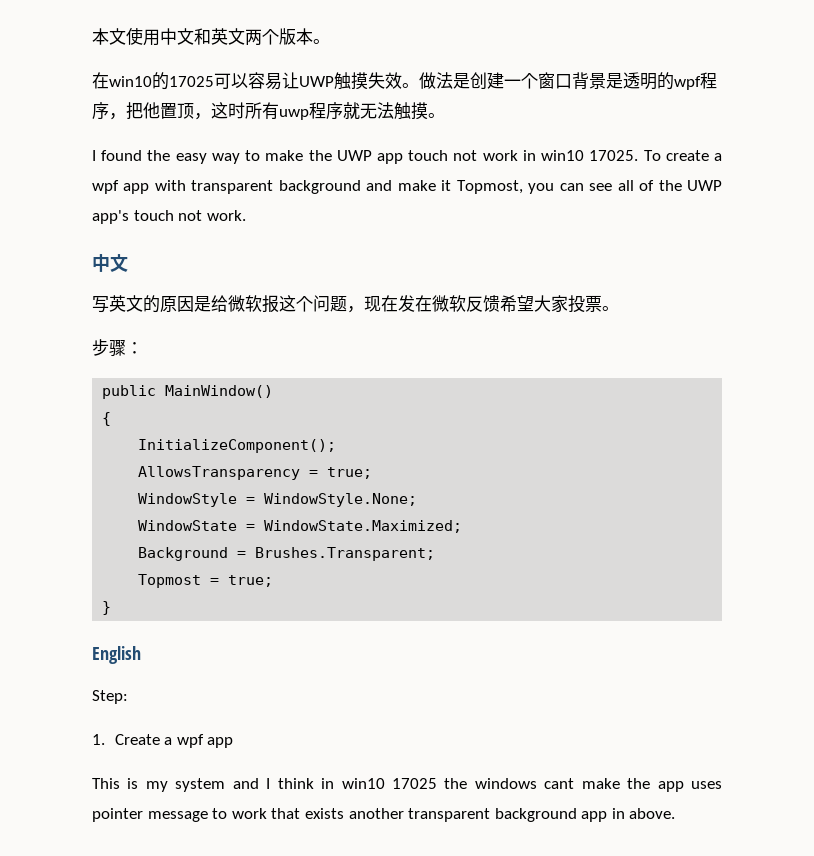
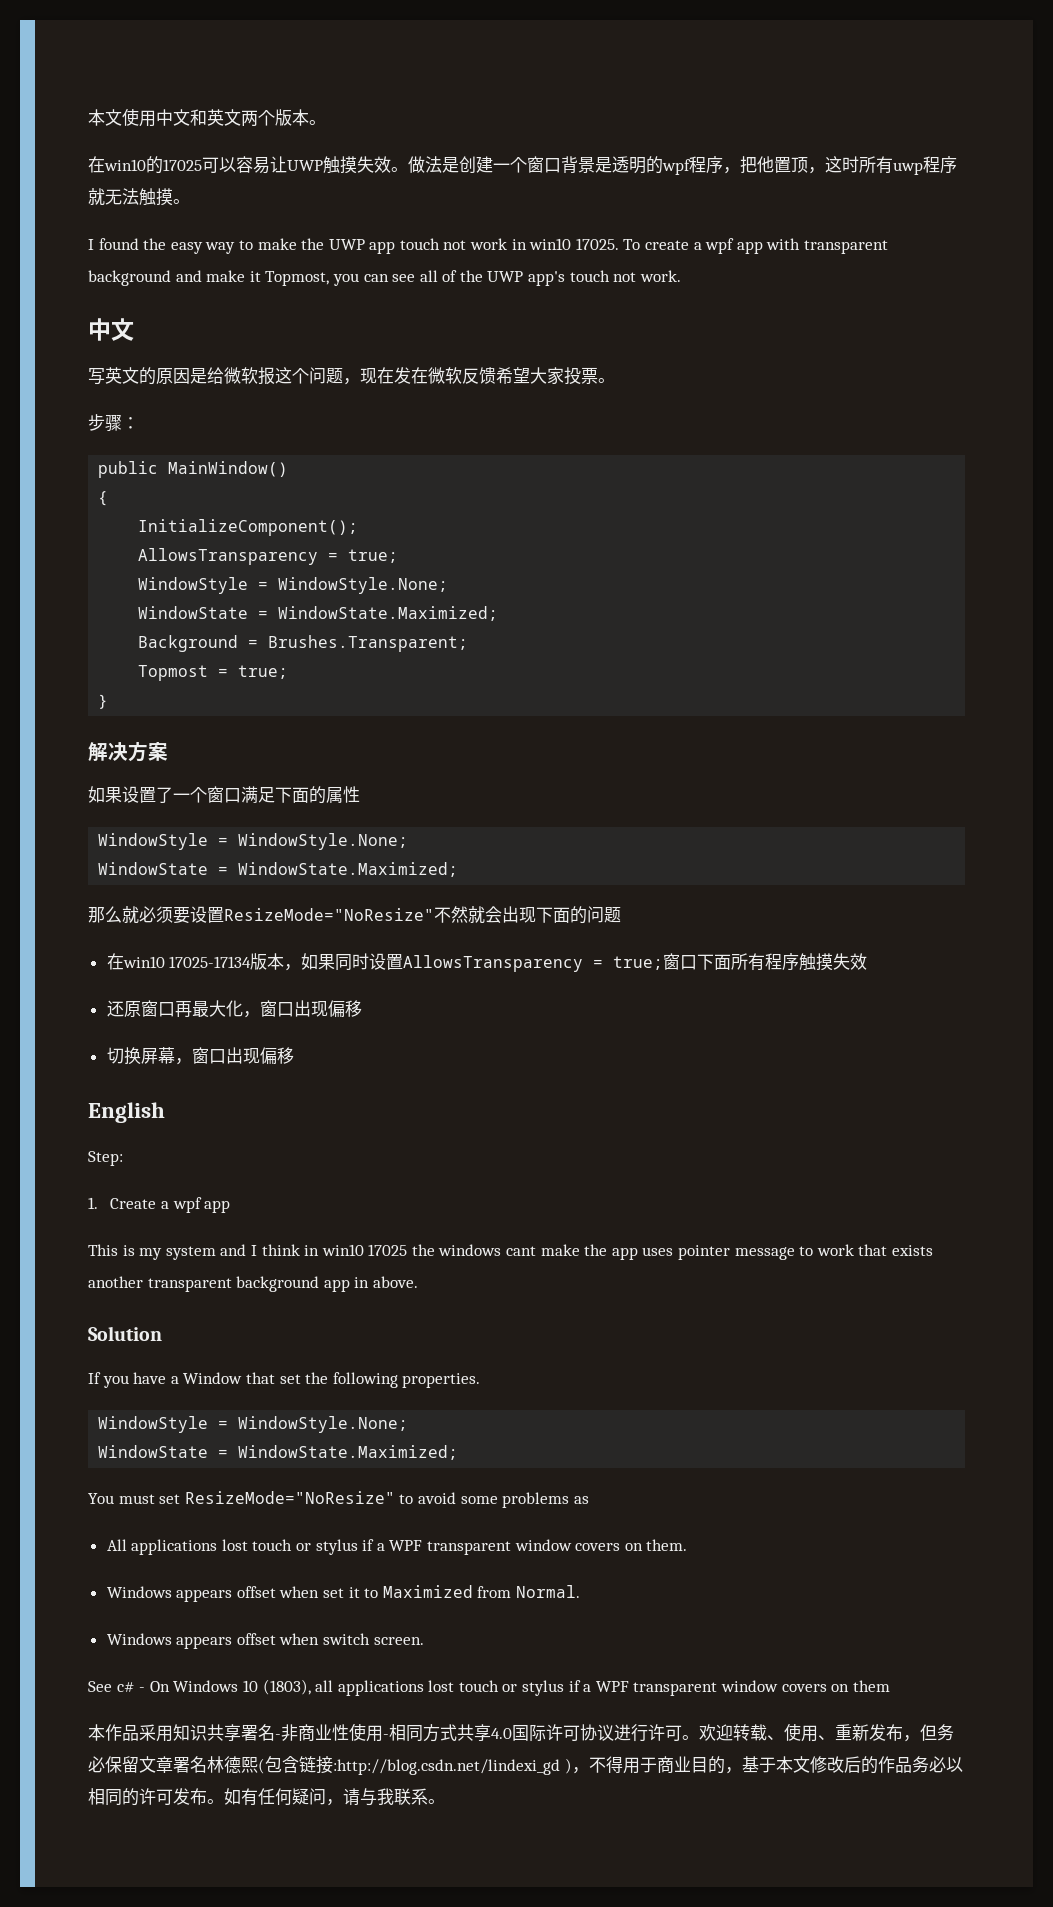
(112, 608) none -> [88,741,168,762] [88,786,360,804] [98,833,409,850] [98,862,459,877] [88,906,621,924] [106,953,868,972] [106,1000,362,1018] [106,1047,294,1065] // 解决方案 // 如果设置了一个窗口满足下面的属性 // WindowStyle = WindowStyle.None; // WindowState = WindowState.Maximized; // 那么就必须要设置ResizeMode="NoResize"不然就会出现下面的问题 // 在win10 17025-17134版本，如果同时设置AllowsTransparency = true;窗口下面所有程序触摸失效 // 还原窗口再最大化，窗口出现偏移 // 切换屏幕，窗口出现偏移
(676, 813) none -> [88,1326,162,1341] [88,1372,481,1388] [98,1416,409,1433] [98,1445,459,1460] [88,1491,589,1508] [106,1539,688,1555] [106,1585,581,1602] [106,1633,424,1649] [88,1679,890,1696] [88,1723,954,1742] [88,1756,963,1775] [88,1788,445,1806] // Solution // If you have a Window that set the following properties. // WindowStyle = WindowStyle.None; // WindowState = WindowState.Maximized; // You must set ResizeMode="NoResize" to avoid some problems as // All applications lost touch or stylus if a WPF transparent window covers on them. // Windows appears offset when set it to Maximized from Normal. // Windows appears offset when switch screen. // See c# - On Windows 10 (1803), all applications lost touch or stylus if a WPF transparent window covers on them // 本作品采用知识共享署名-非商业性使用-相同方式共享4.0国际许可协议进行许可。欢迎转载、使用、重新发布，但务必保留文章署名林德熙(包含链接:http://blog.csdn.net/lindexi_gd )，不得用于商业目的，基于本文修改后的作品务必以相同的许可发布。如有任何疑问，请与我联系。

